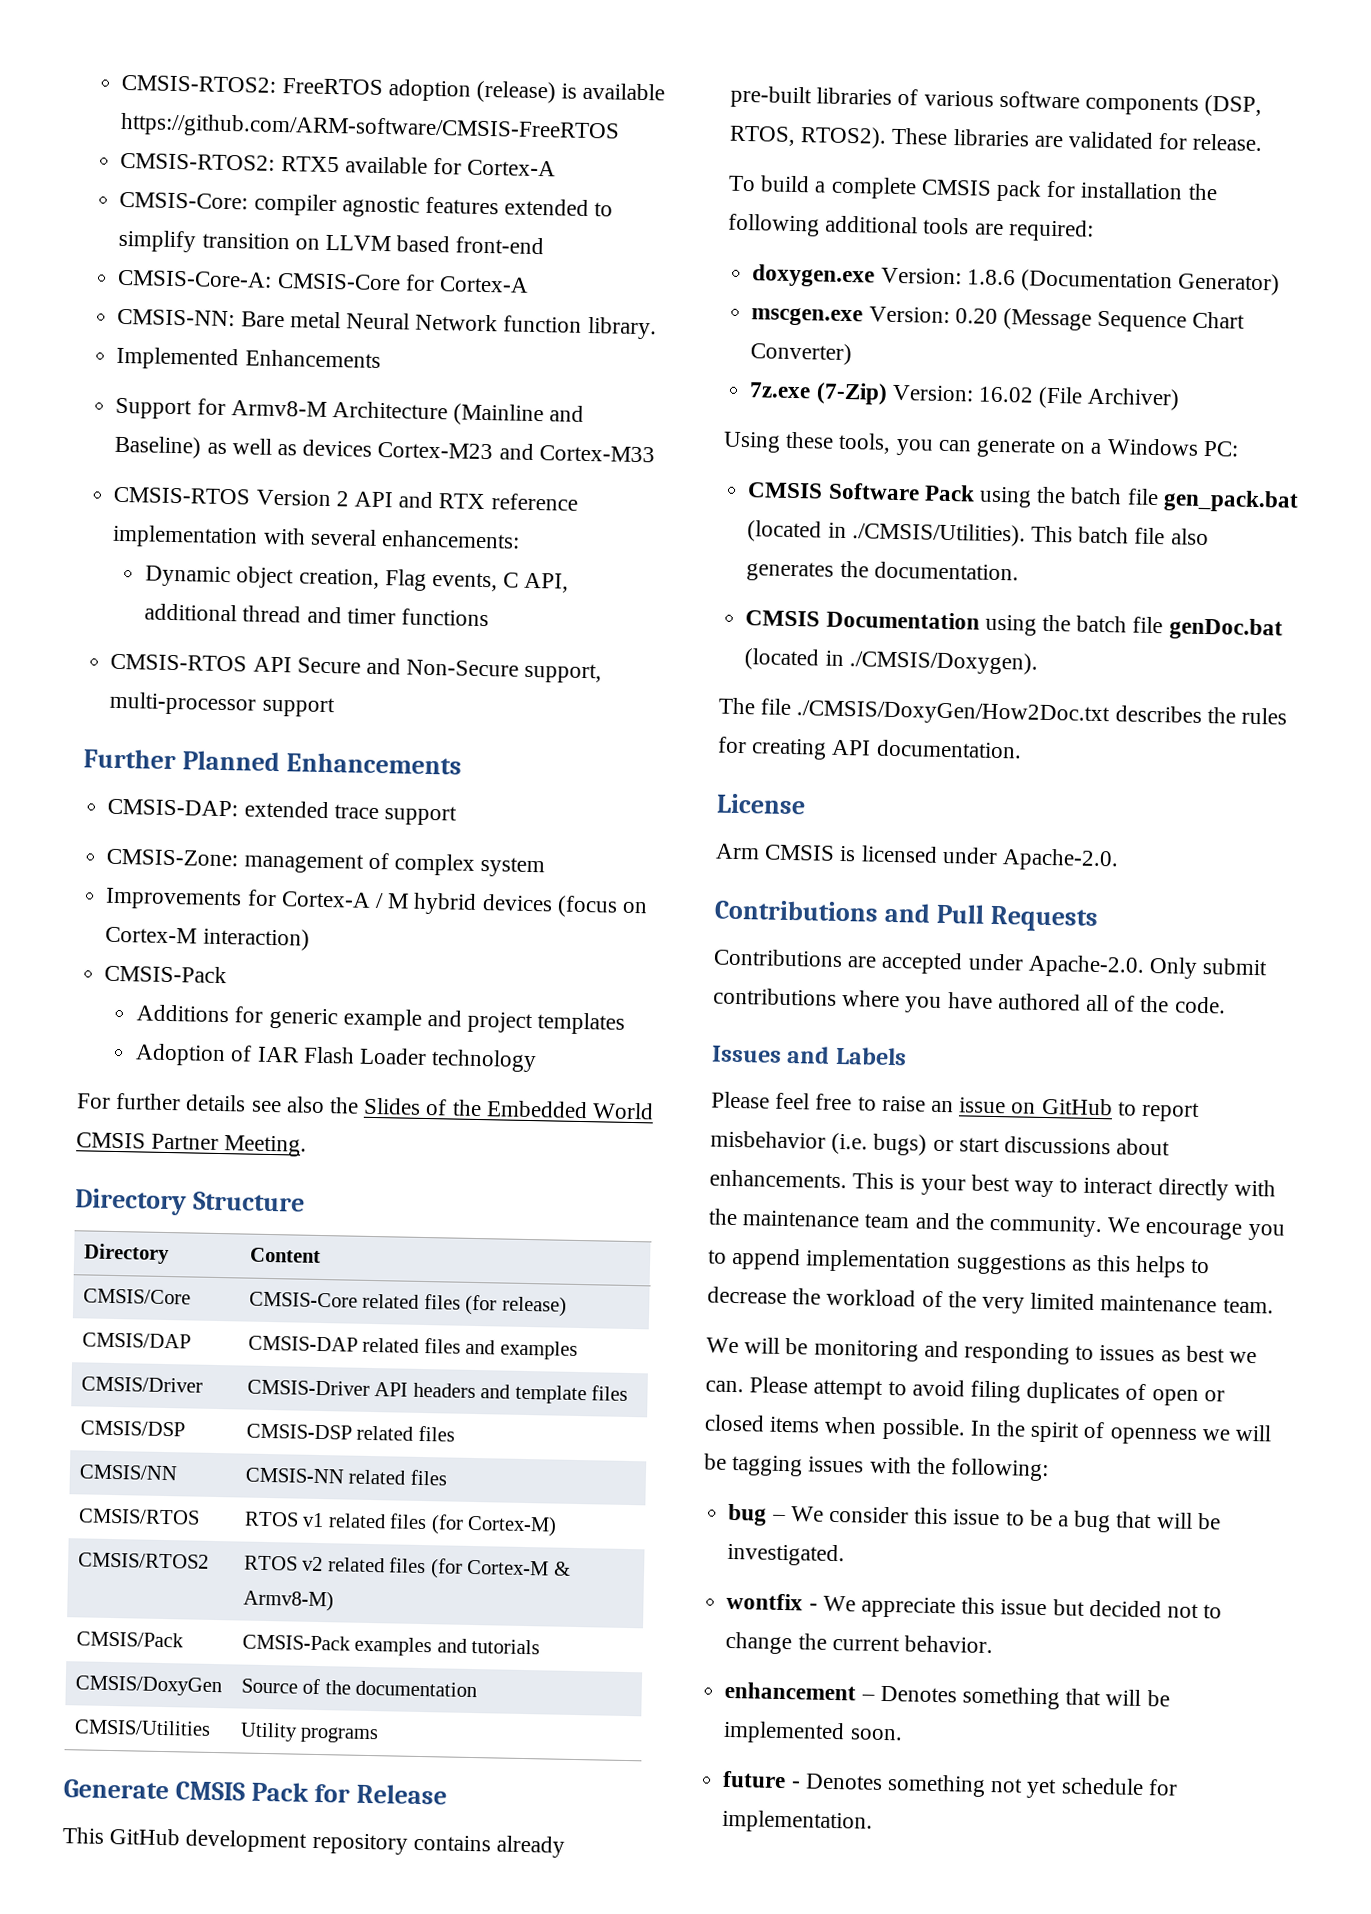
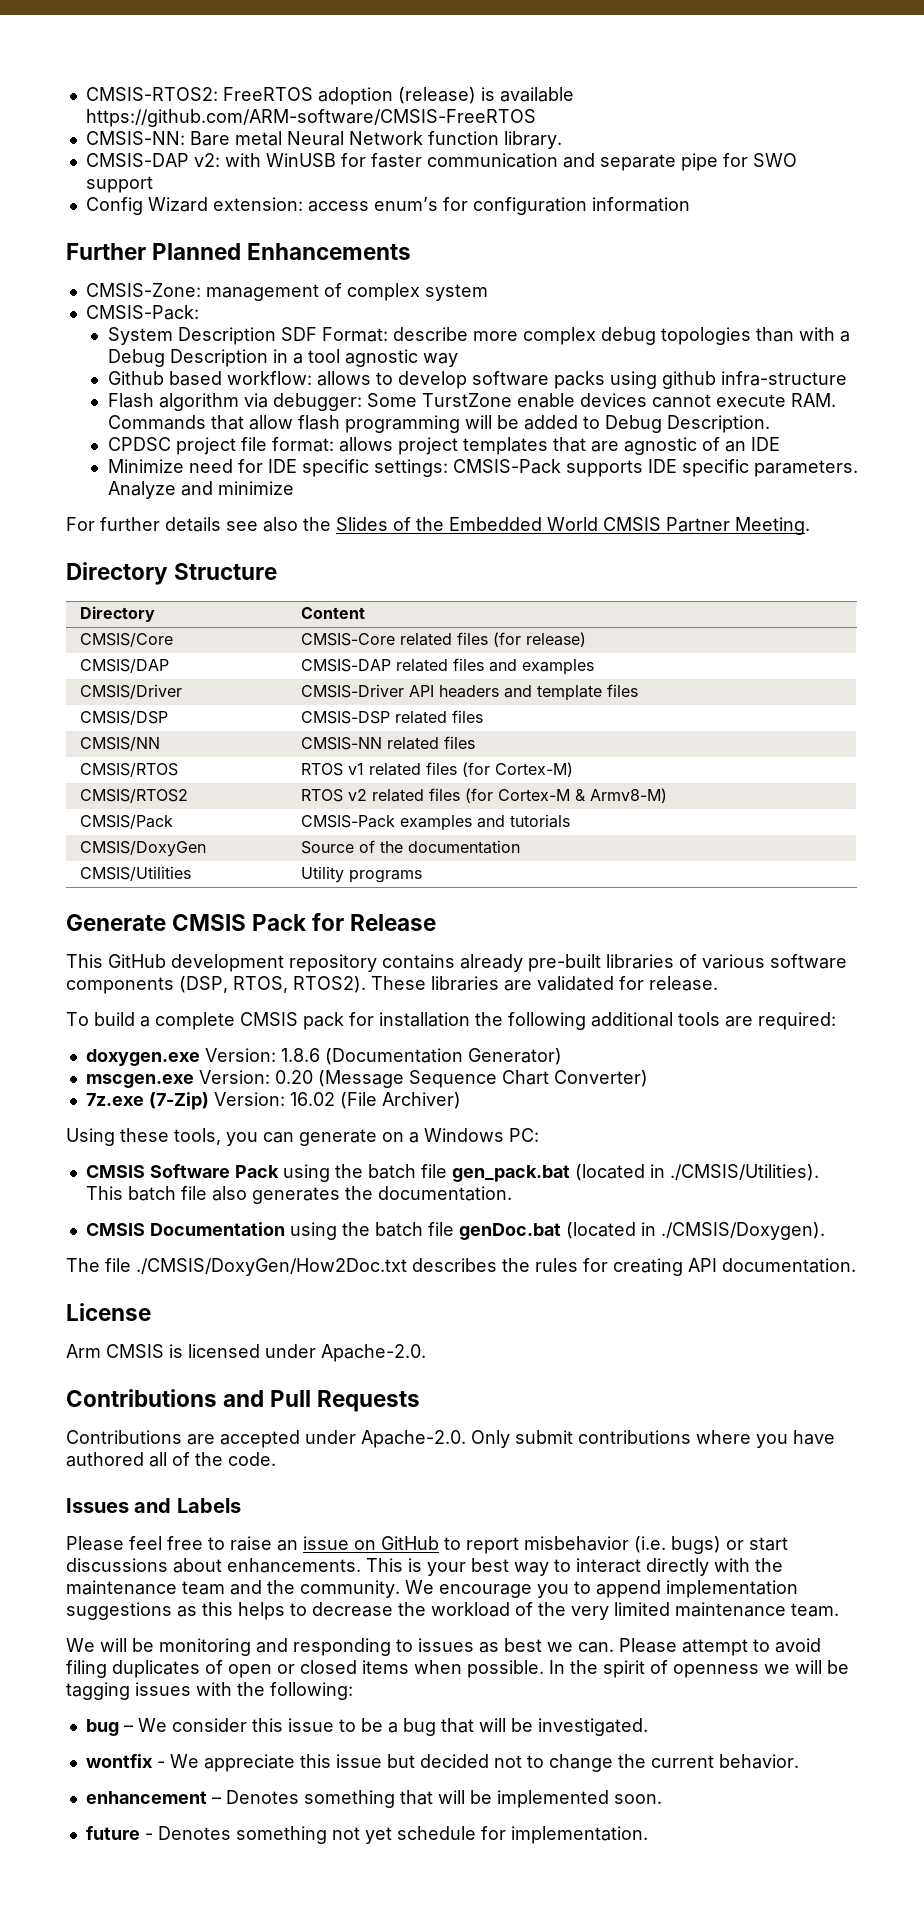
[120,152,557,177] [119,191,614,218] [118,229,545,255] [117,269,529,293] // CMSIS-RTOS2: RTX5 available for Cortex-A // CMSIS-Core: compiler agnostic features extended to simplify transition on LLVM based front-end // CMSIS-Core-A: CMSIS-Core for Cortex-A -> (536, 118) none
[116,346,381,371] [115,397,585,427] [114,435,655,463] [113,486,578,511] [112,524,520,549] [145,565,570,593] [144,603,489,627] [110,653,603,684] [109,691,335,718] Implemented Enhancements // Support for Armv8-M Architecture (Mainline and Baseline) as well as devices Cortex-M23 and Cortex-M33 // CMSIS-RTOS Version 2 API and RTX reference implementation with several enhancements: // Dynamic object creation, Flag events, C API, additional thread and timer functions // CMSIS-RTOS API Secure and Non-Secure support, multi-processor support -> [85,153,797,171] [85,176,153,193] [85,197,690,215] CMSIS-DAP v2: with WinUSB for faster communication and separate pipe for SWO support // Config Wizard extension: access enum’s for configuration information
[107,798,457,826] // CMSIS-DAP: extended trace support -> (412, 251) none
[105,887,648,918] [105,926,310,951] [104,964,228,984] [136,1004,626,1035] [135,1043,538,1073] Improvements for Cortex-A / M hybrid devices (focus on Cortex-M interaction) // CMSIS-Pack // Additions for generic example and project templates // Adoption of IAR Flash Loader technology -> [85,305,199,320] [107,327,850,345] [107,349,458,367] [107,371,847,389] [107,393,836,411] [107,415,770,433] [107,437,780,455] [107,459,858,477] [107,481,294,499] CMSIS-Pack: // System Description SDF Format: describe more complex debug topologies than with a Debug Description in a tool agnostic way // Github based workflow: allows to develop software packs using github infra-structure // Flash algorithm via debugger: Some TurstZone enable devices cannot execute RAM. Commands that allow flash programming will be added to Debug Description. // CPDSC project file format: allows project templates that are agnostic of an IDE // Minimize need for IDE specific settings: CMSIS-Pack supports IDE specific parameters. Analyze and minimize

